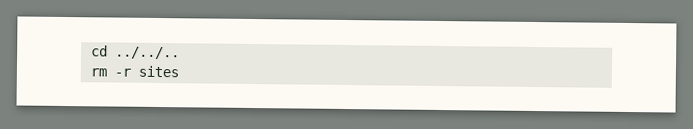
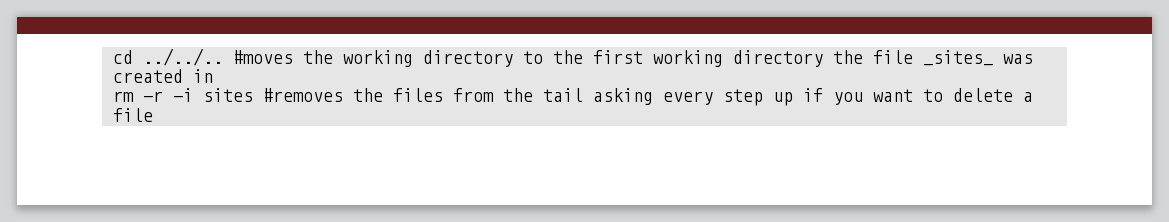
[89,65,179,78] // rm -r sites -> [233,50,1034,67] [113,69,214,83] [113,88,1034,106] [113,108,154,122] #moves the working directory to the first working directory the file _sites_ was created in // rm -r -i sites #removes the files from the tail asking every step up if you want to delete a file

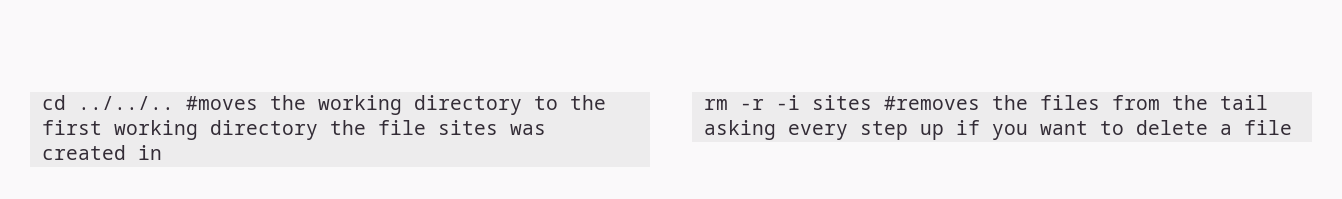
[923,50,994,66] _sites_ -> [438,120,499,135] sites

